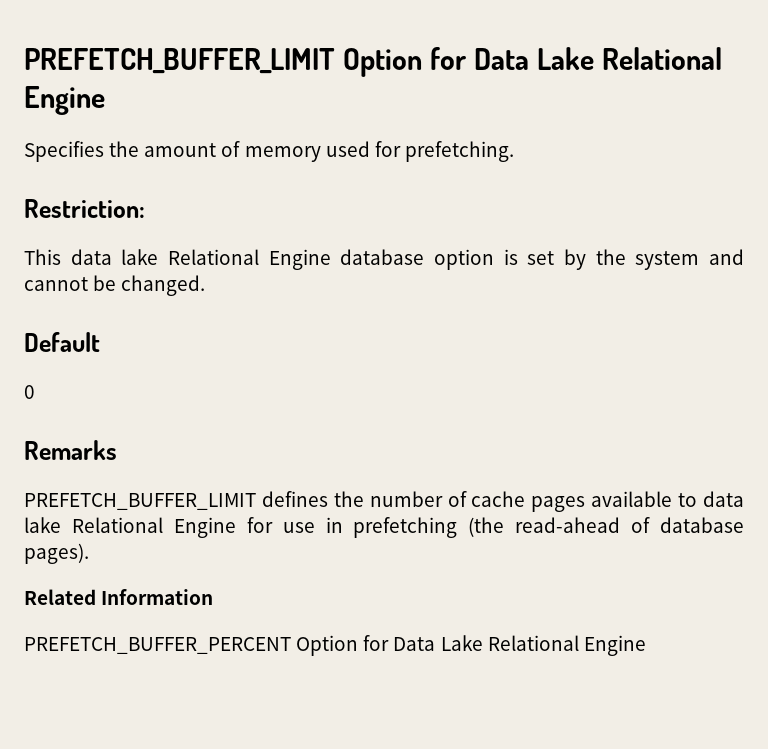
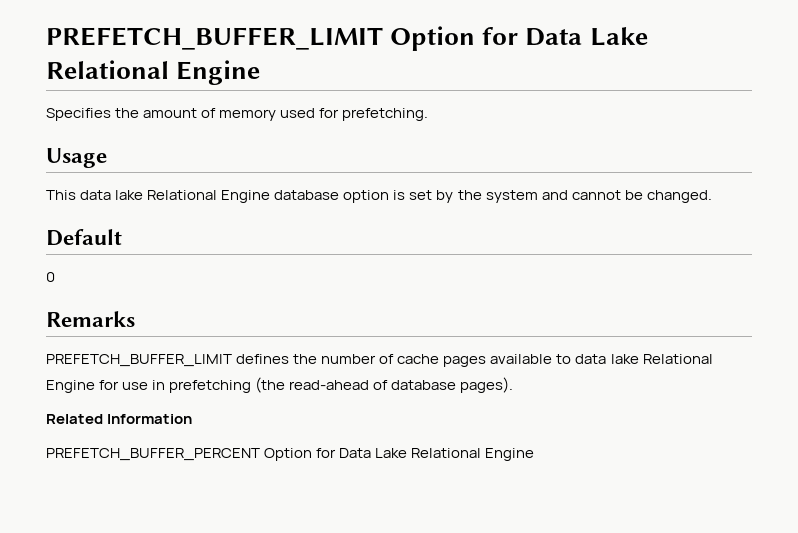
[24,199,145,218] Restriction: -> [46,148,107,168] Usage

